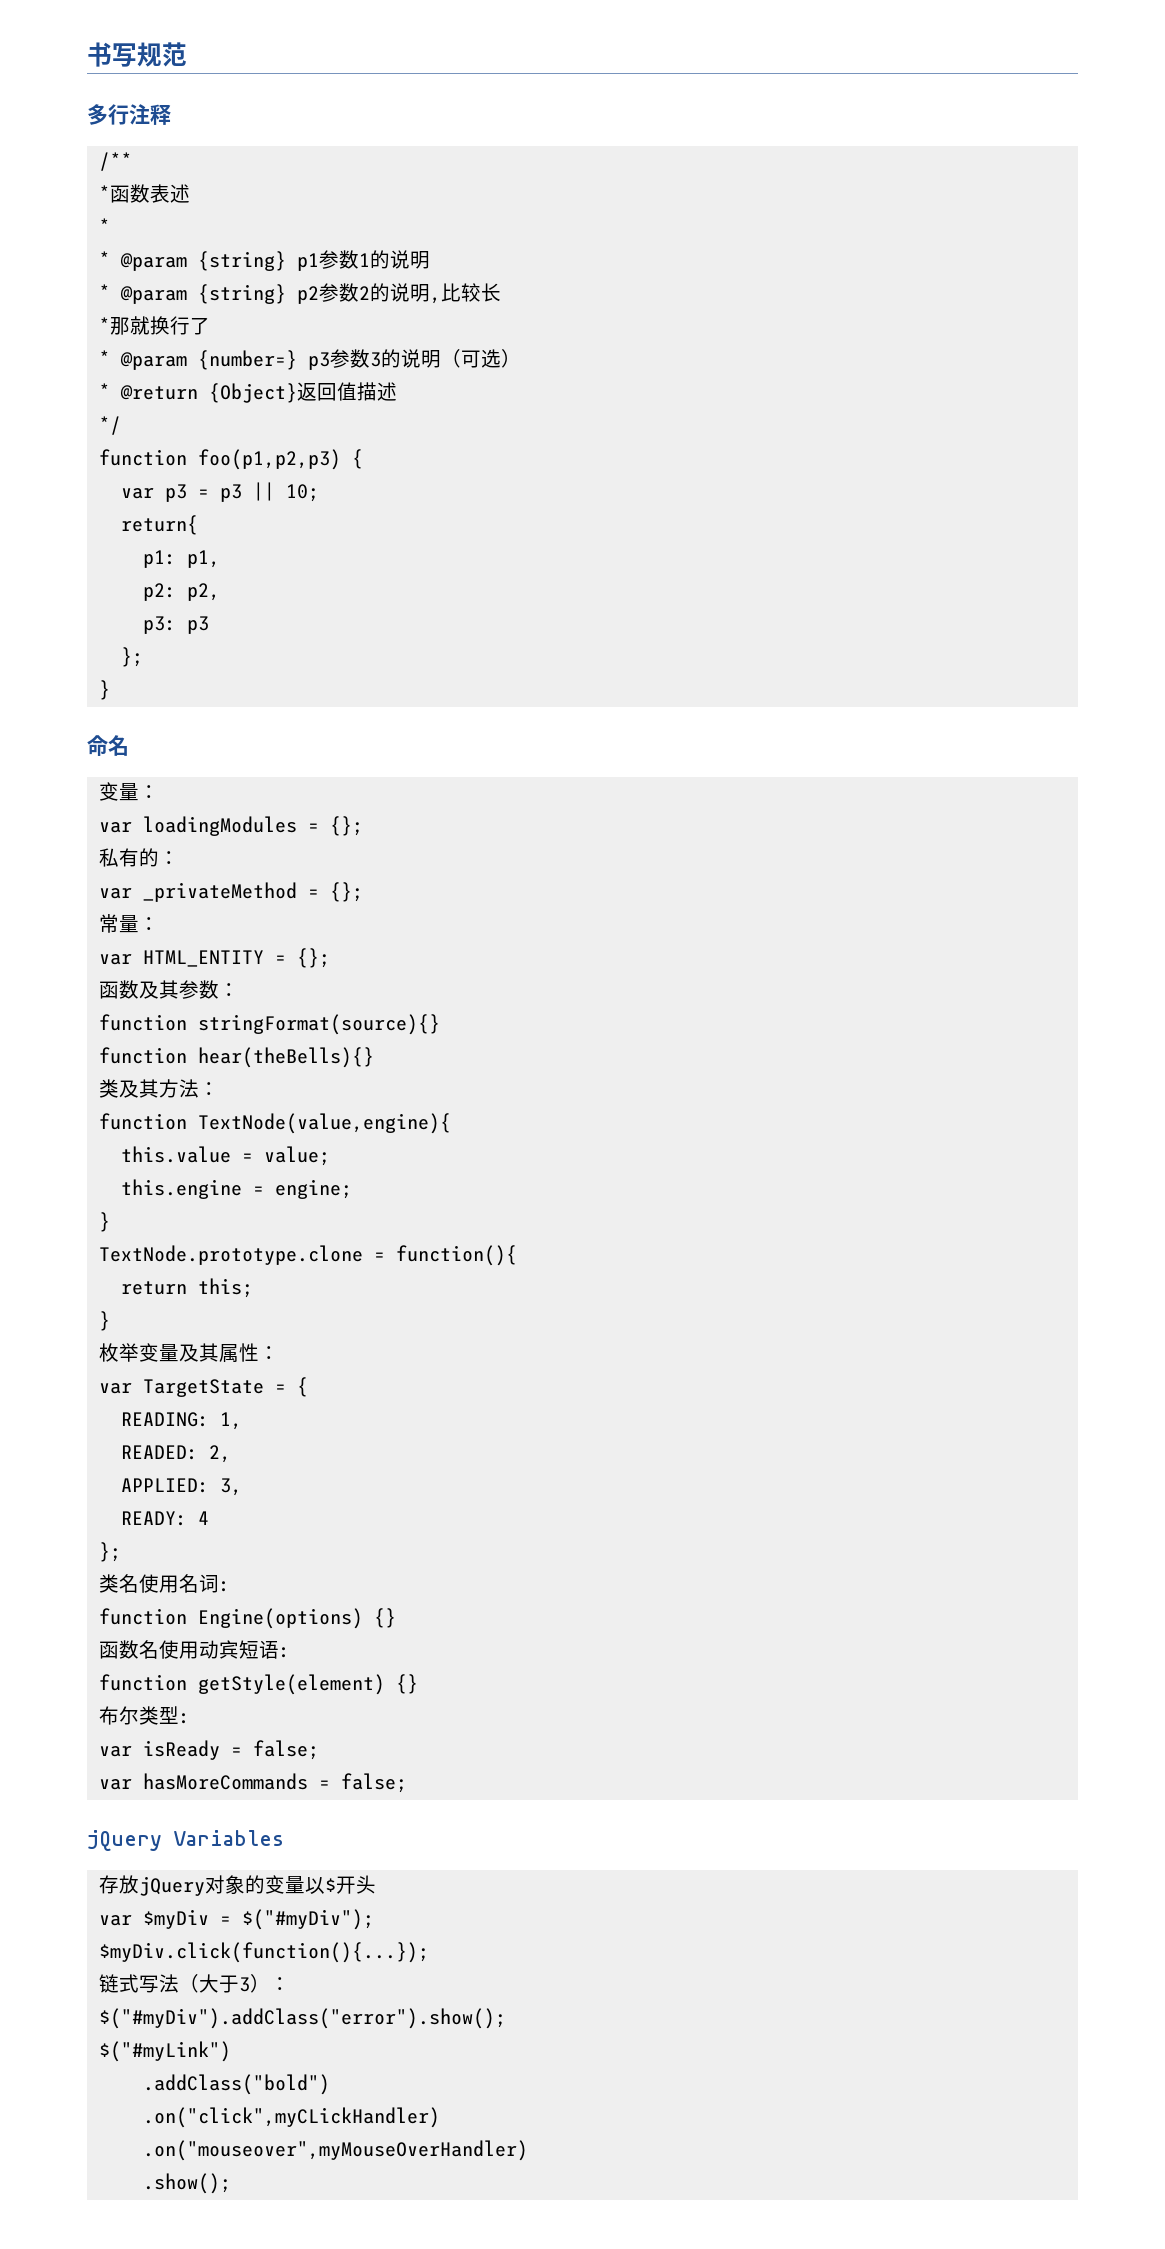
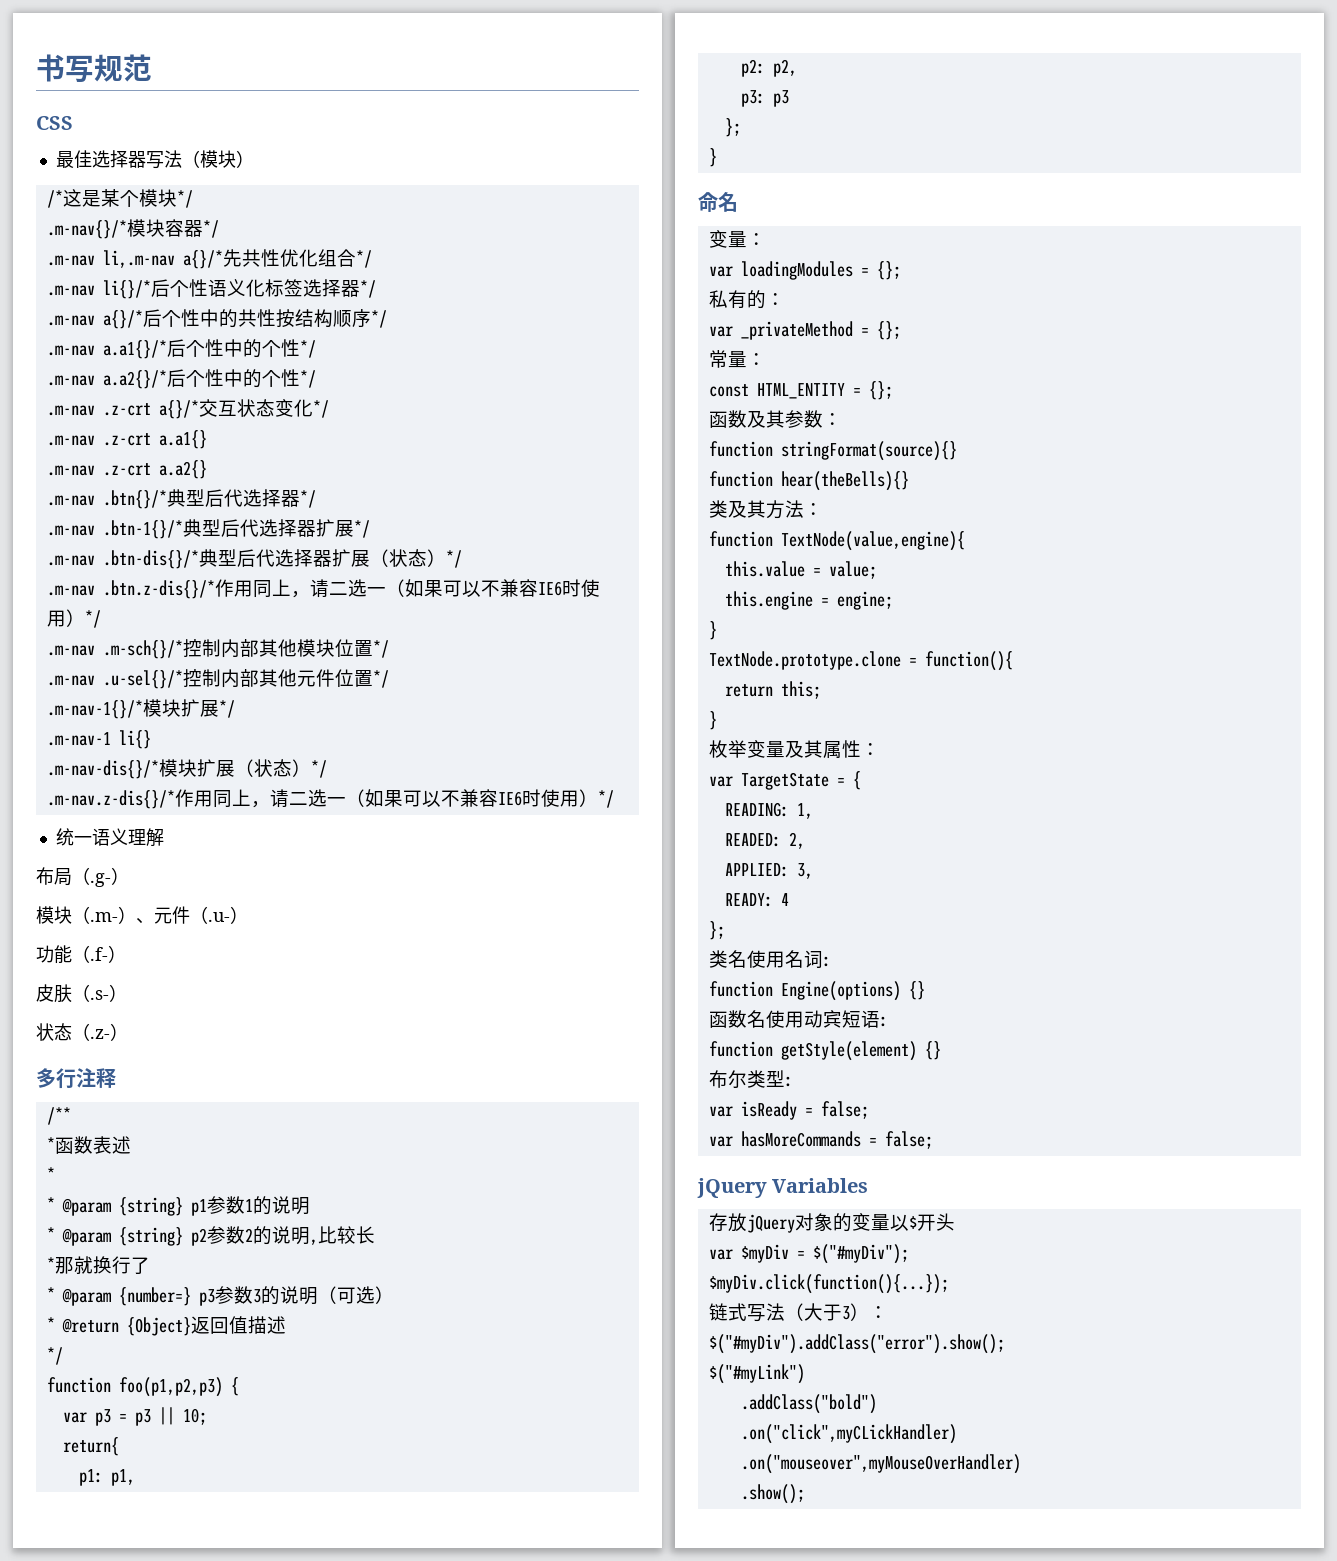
(187, 54) none -> [36,116,73,130] [55,150,254,169] [46,189,193,208] [46,219,219,239] [46,249,372,269] [46,279,376,299] [46,309,387,329] [46,339,316,359] [46,369,316,389] [46,399,329,419] [46,430,207,449] [46,460,207,479] [46,489,316,509] [46,519,370,539] [46,549,462,569] [46,579,600,599] [46,609,101,628] [46,639,389,659] [46,669,389,689] [46,699,235,719] [46,730,151,749] [46,759,327,779] [46,789,614,809] [55,828,164,847] [36,867,129,887] [36,906,248,924] [36,945,126,964] [36,984,127,1003] [36,1023,128,1041] // CSS // 最佳选择器写法（模块） // /*这是某个模块*/ // .m-nav{}/*模块容器*/ // .m-nav li,.m-nav a{}/*先共性优化组合*/ // .m-nav li{}/*后个性语义化标签选择器*/ // .m-nav a{}/*后个性中的共性按结构顺序*/ // .m-nav a.a1{}/*后个性中的个性*/ // .m-nav a.a2{}/*后个性中的个性*/ // .m-nav .z-crt a{}/*交互状态变化*/ // .m-nav .z-crt a.a1{} // .m-nav .z-crt a.a2{} // .m-nav .btn{}/*典型后代选择器*/ // .m-nav .btn-1{}/*典型后代选择器扩展*/ // .m-nav .btn-dis{}/*典型后代选择器扩展（状态）*/ // .m-nav .btn.z-dis{}/*作用同上，请二选一（如果可以不兼容IE6时使用）*/ // .m-nav .m-sch{}/*控制内部其他模块位置*/ // .m-nav .u-sel{}/*控制内部其他元件位置*/ // .m-nav-1{}/*模块扩展*/ // .m-nav-1 li{} // .m-nav-dis{}/*模块扩展（状态）*/ // .m-nav.z-dis{}/*作用同上，请二选一（如果可以不兼容IE6时使用）*/ // 统一语义理解 // 布局（.g-） // 模块（.m-）、元件（.u-） // 功能（.f-） // 皮肤（.s-） // 状态（.z-）
[99,954,132,965] var -> [708,384,749,397] const

